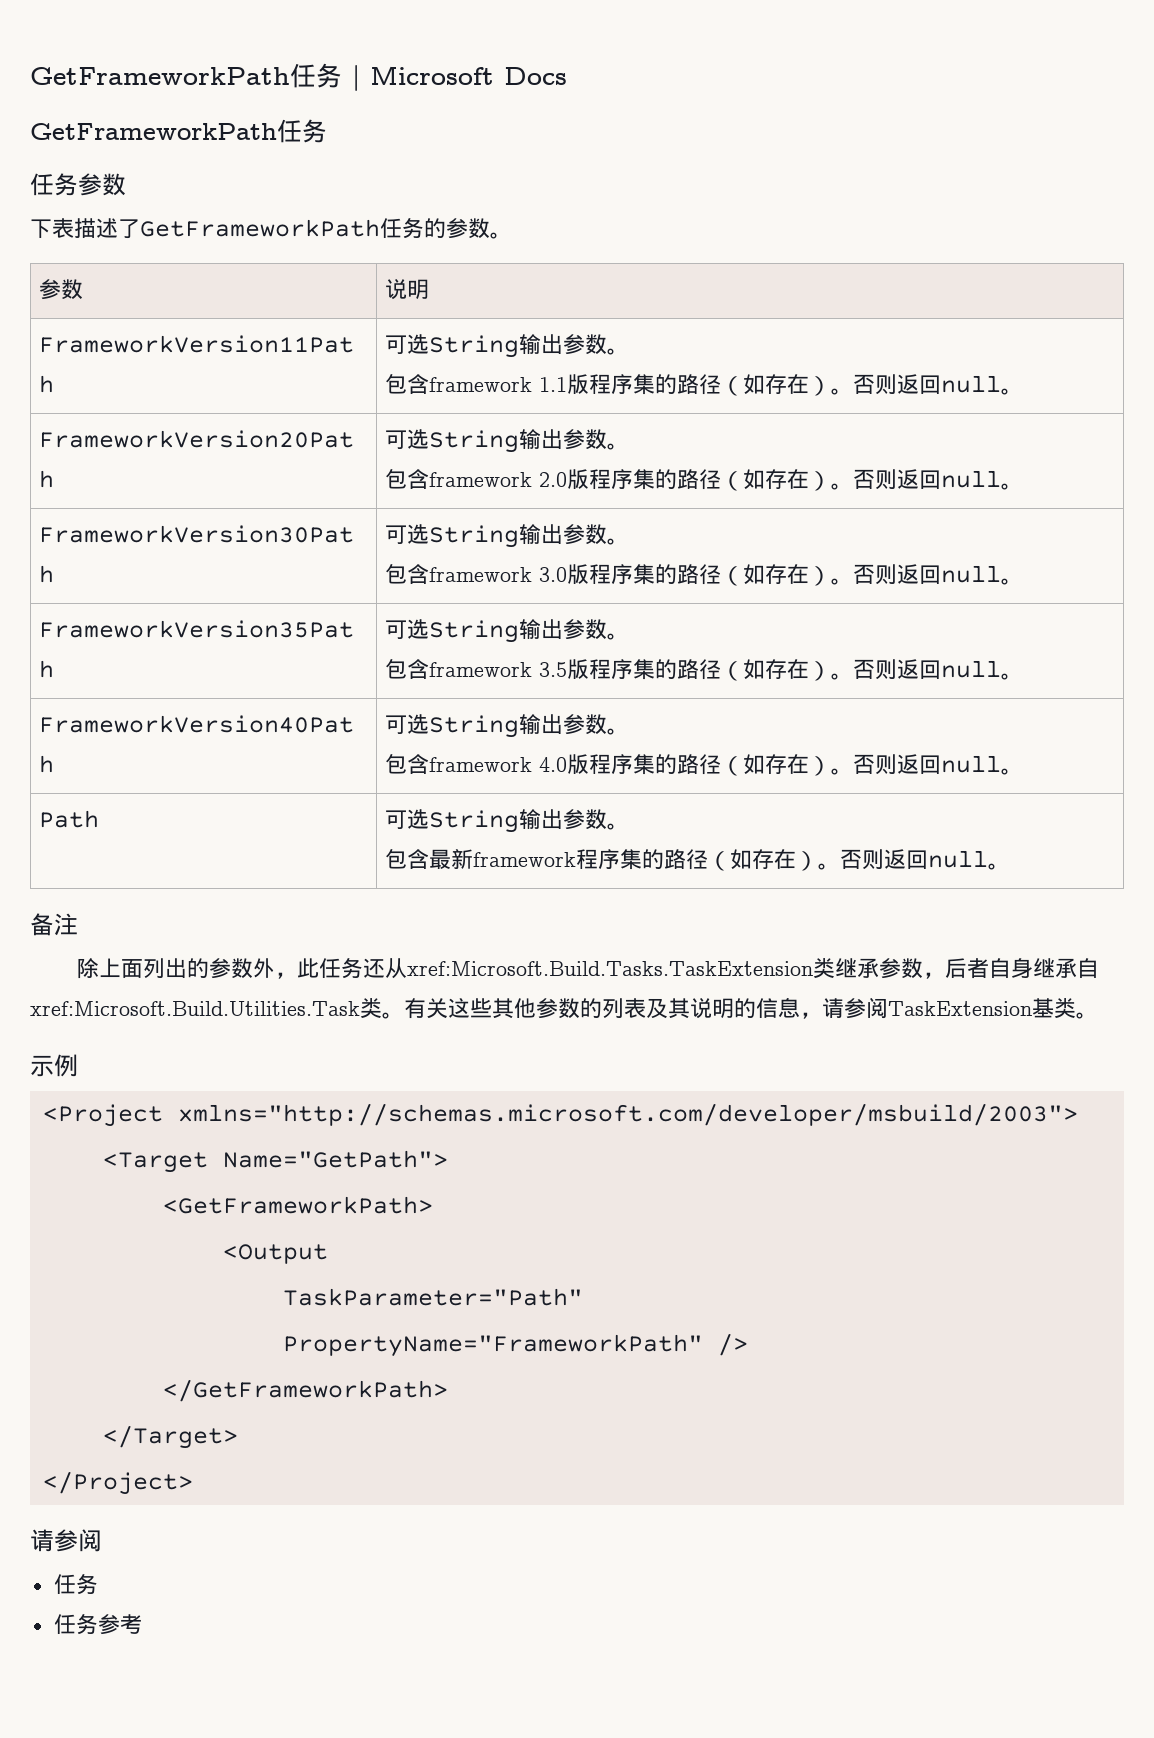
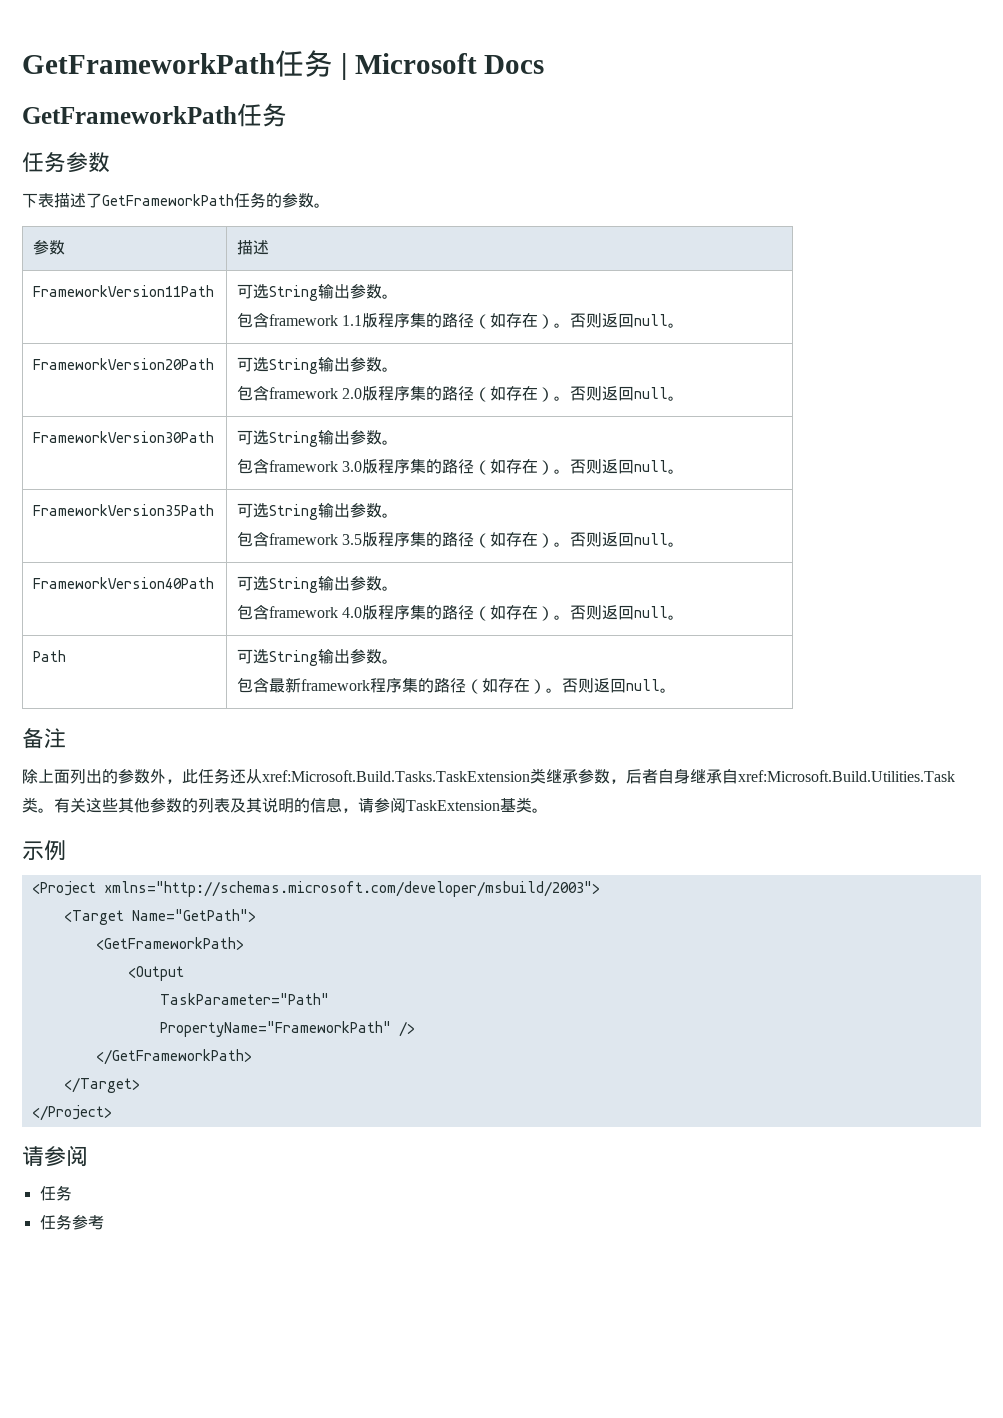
[384,279,429,300] 说明 -> [237,240,270,255] 描述

